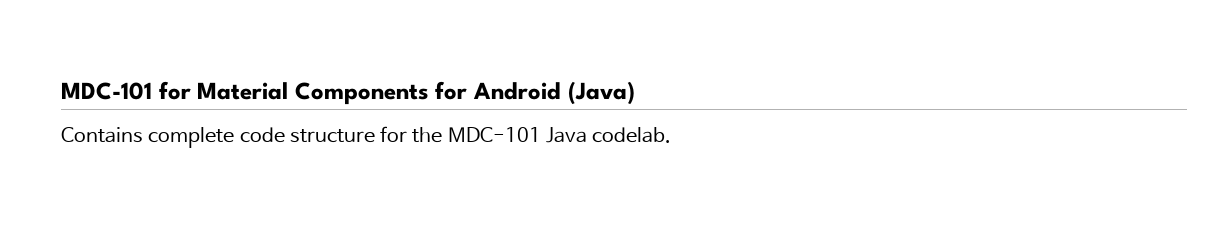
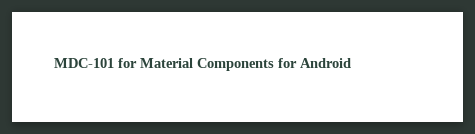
[567,81,635,105] [61,126,672,148] (Java) // Contains complete code structure for the MDC-101 Java codelab. -> (351, 63) none

